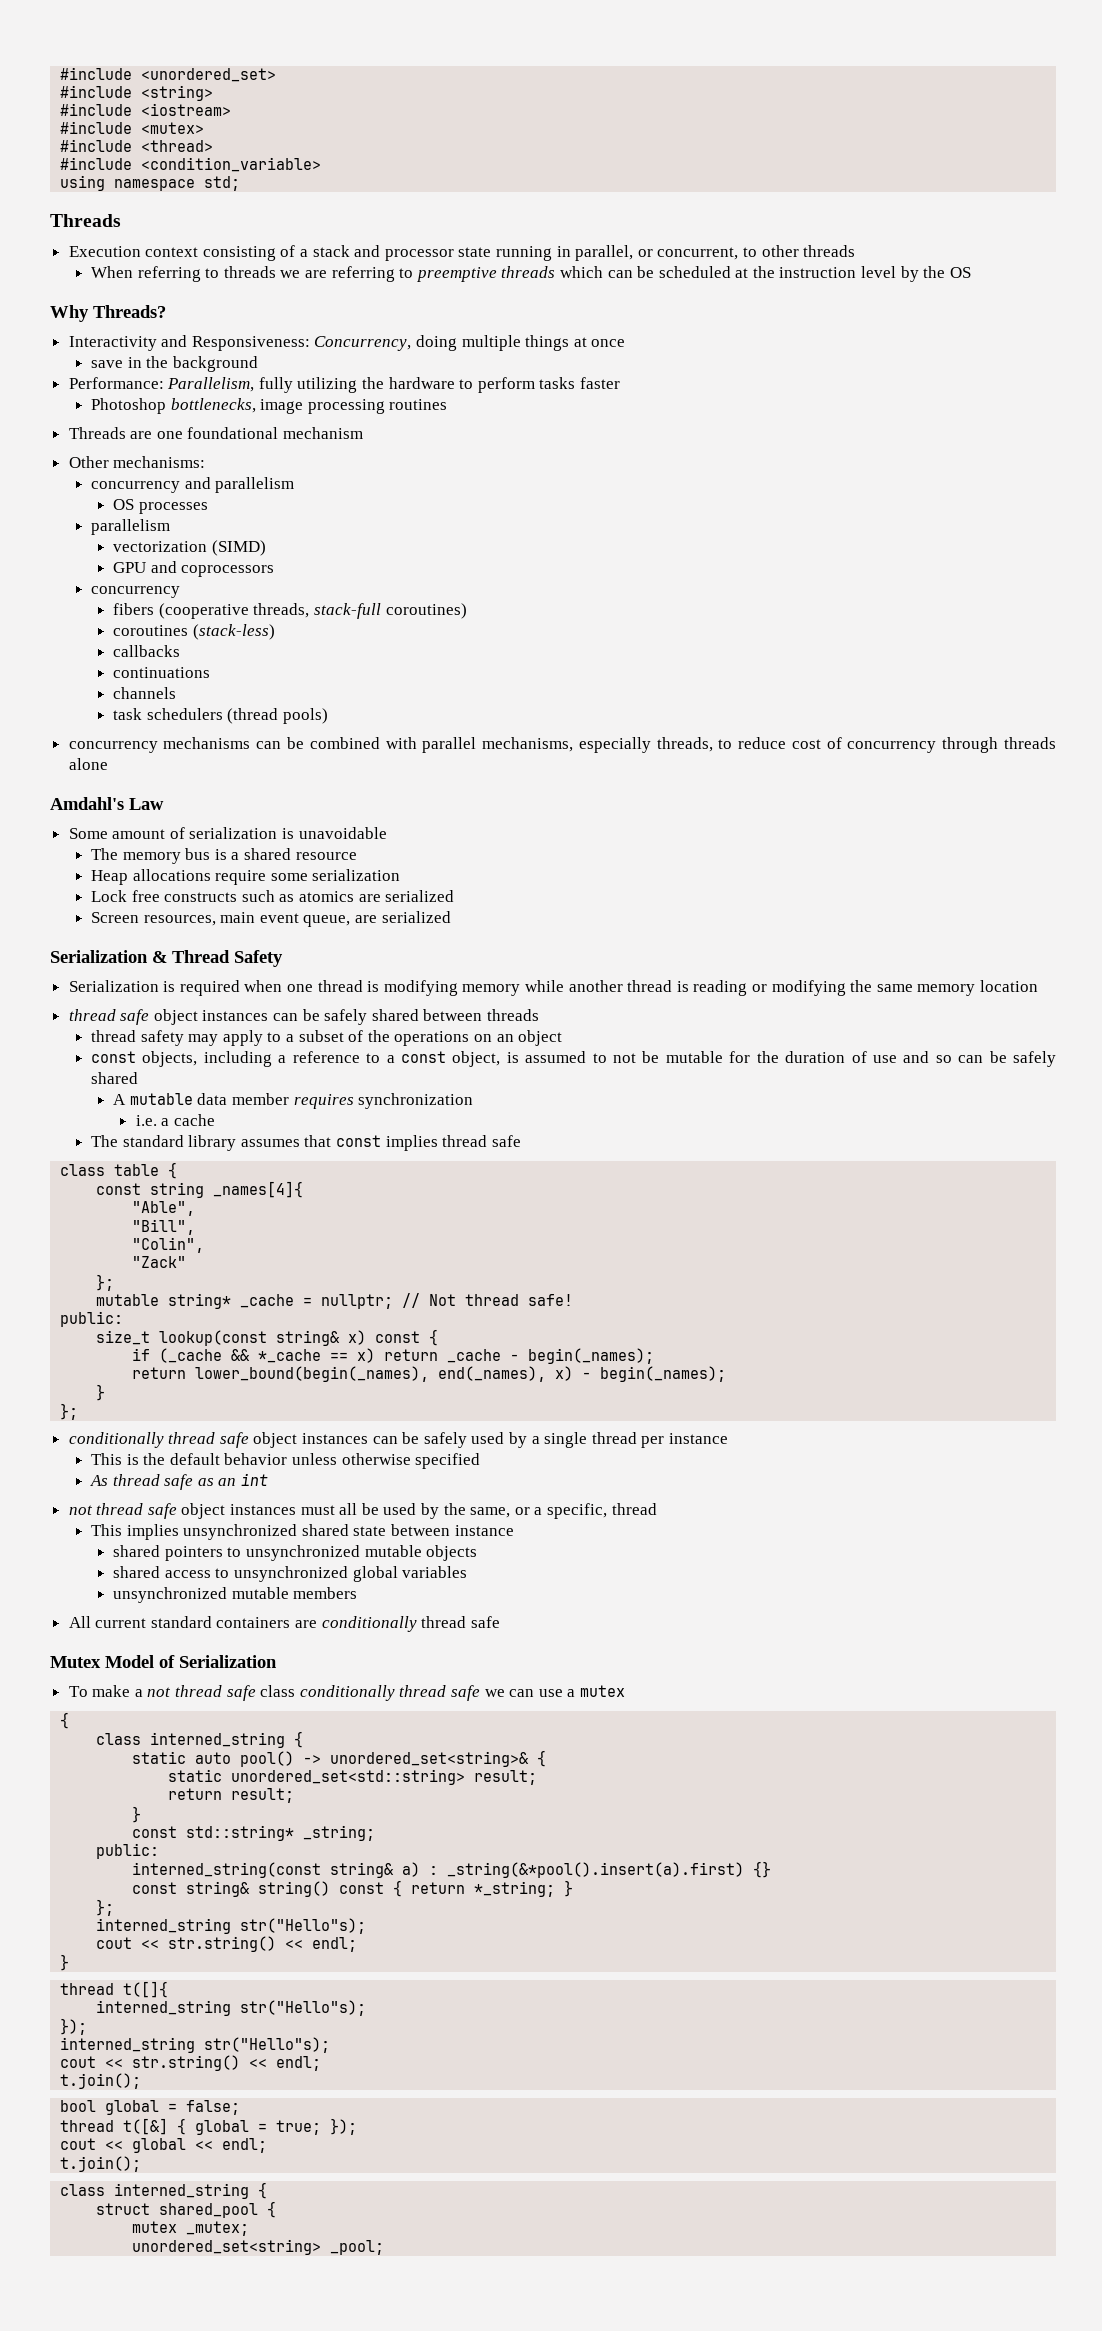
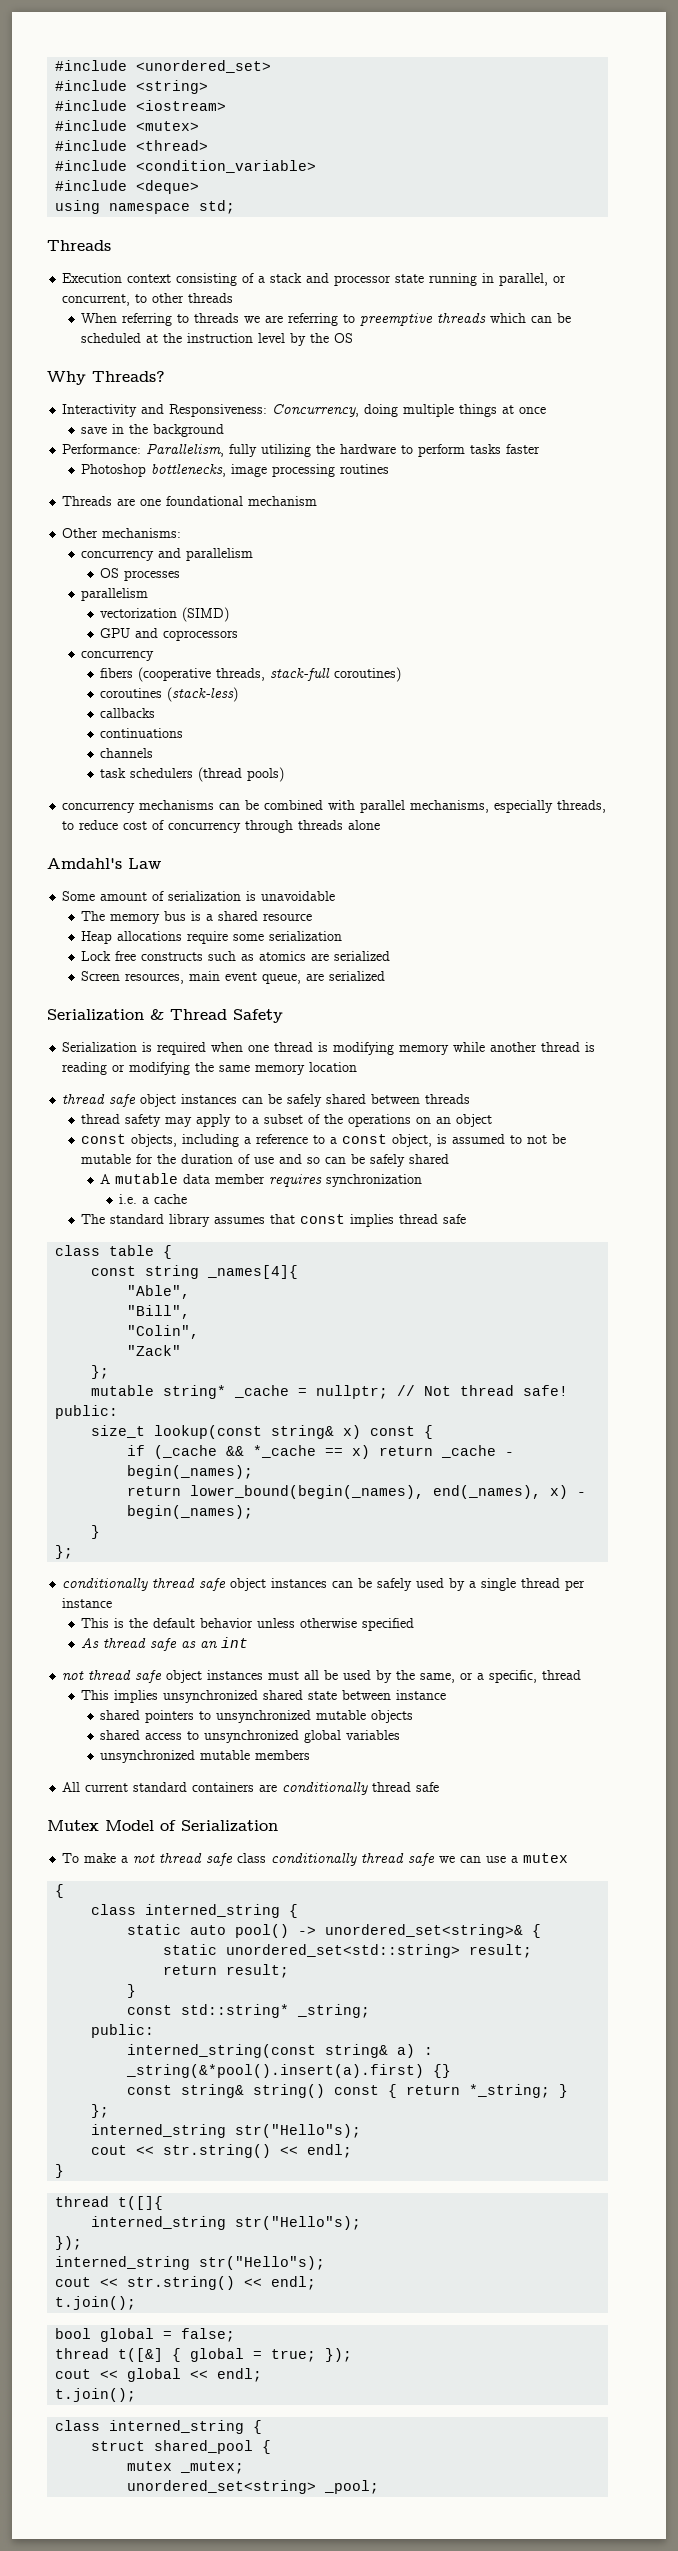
(322, 164) none -> [55,180,200,194] // #include <deque>

